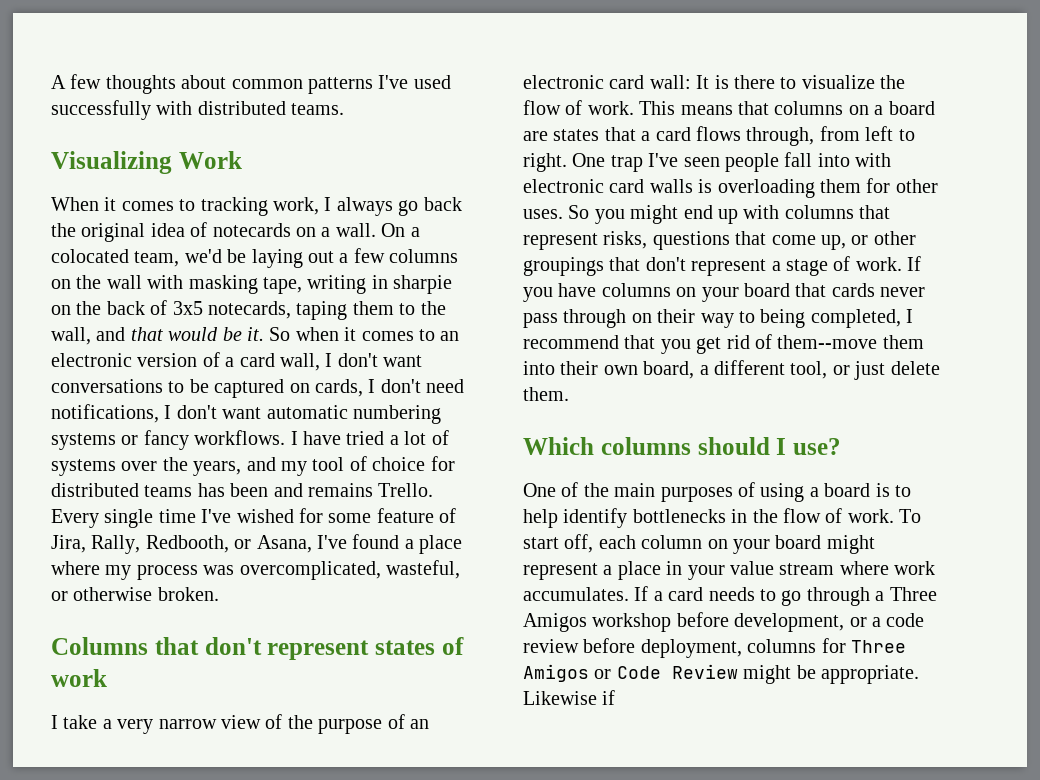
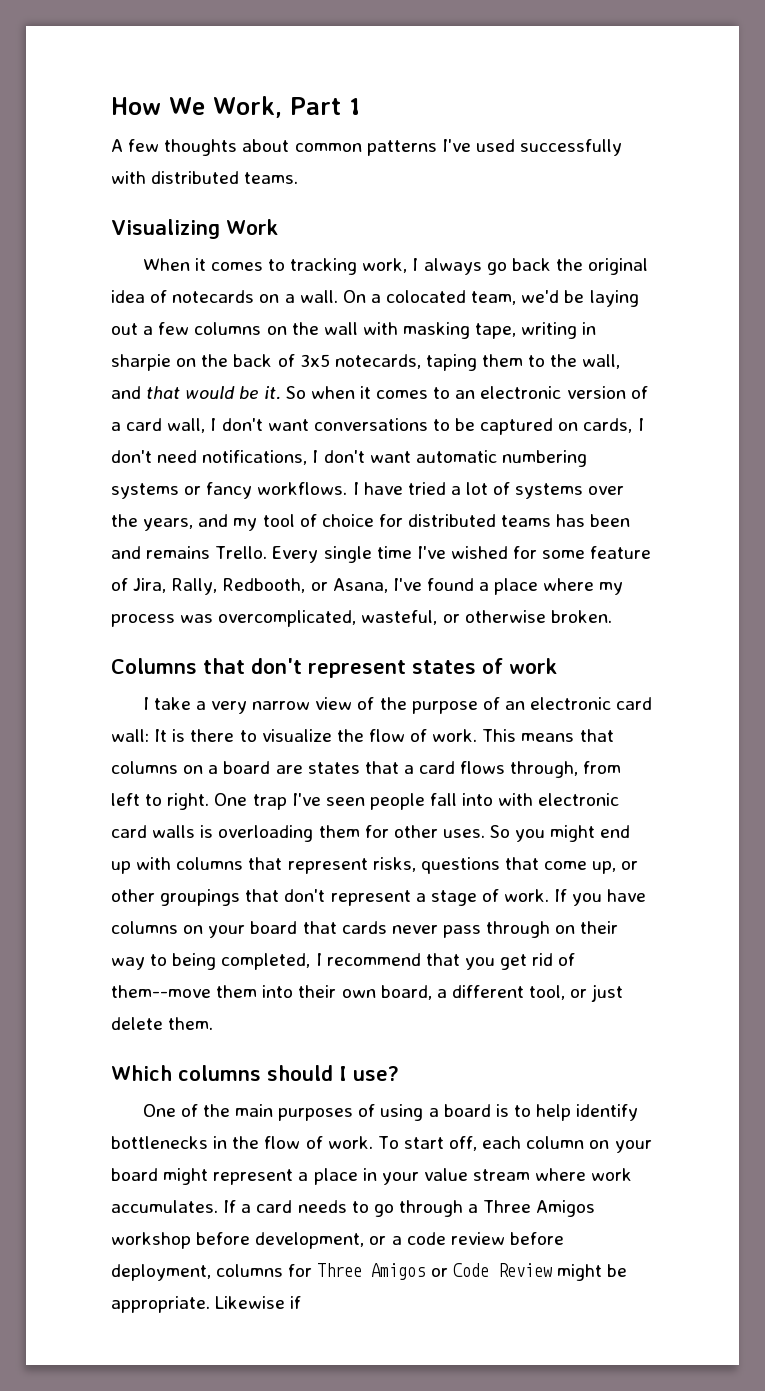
(51, 82) none -> [111,96,360,118] How We Work, Part 1 //

